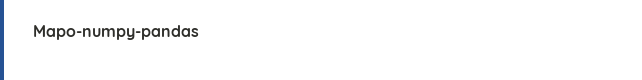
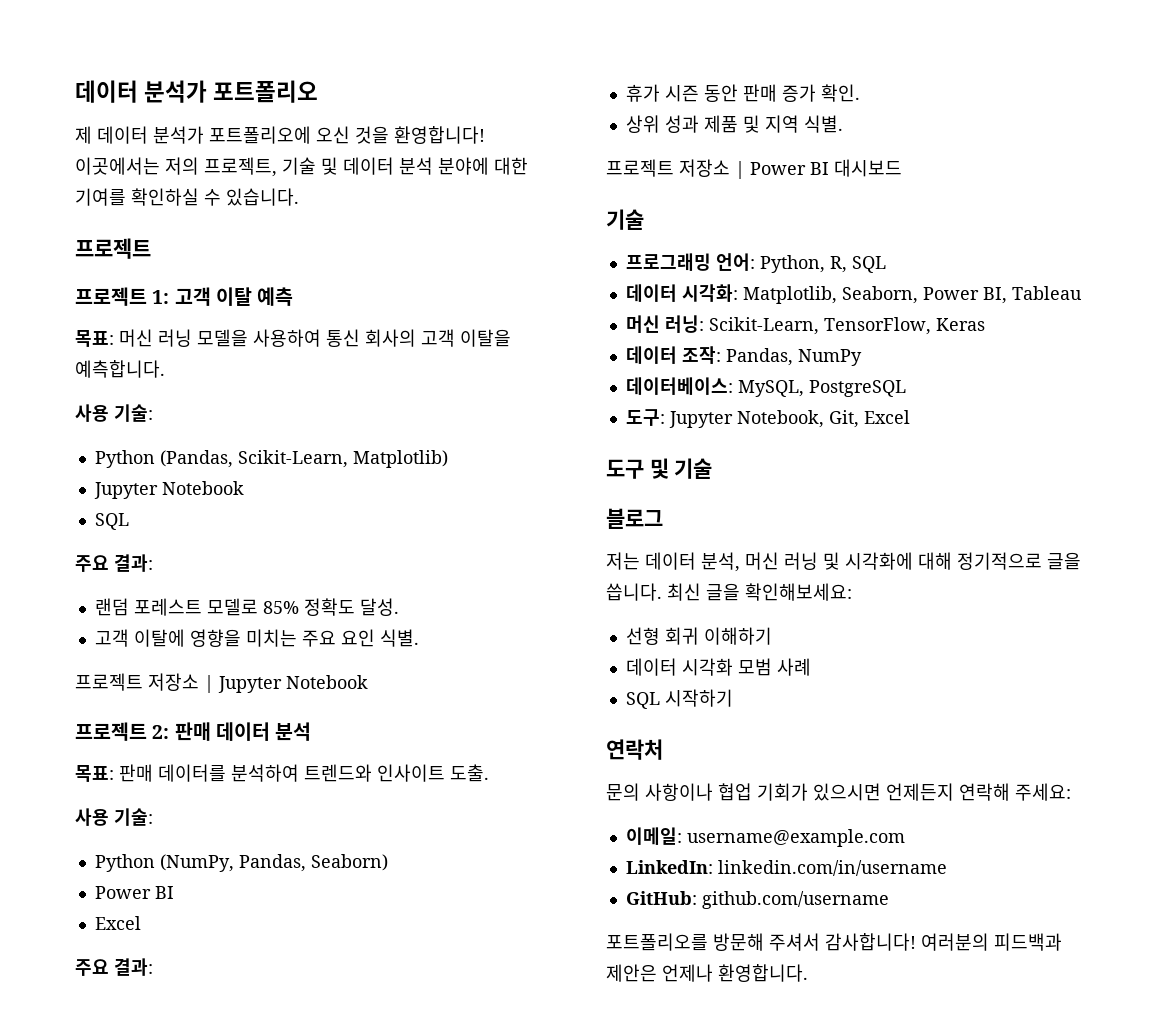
[33,25,199,40] Mapo-numpy-pandas -> [75,80,319,103] [75,126,485,144] [75,157,528,177] [75,188,299,206] [75,238,151,259] [75,287,294,306] [75,329,511,347] [75,360,165,378] [75,404,153,422] [94,450,448,468] [93,481,244,499] [94,513,129,530] [75,554,153,572] [94,598,399,616] [94,629,419,647] [75,673,368,693] [75,722,312,741] [75,764,489,782] [75,808,153,826] [94,854,388,872] [94,886,174,899] [94,916,141,930] [75,958,153,976] [625,84,860,102] [625,115,843,133] [606,159,902,179] [606,209,644,230] [625,253,886,273] [625,284,1082,304] [625,315,985,335] [625,346,862,366] [625,377,906,397] [625,409,910,428] [606,458,713,479] [606,508,663,529] [606,552,1081,572] [606,583,852,601] [625,627,772,645] [625,658,811,676] [625,689,733,709] [606,739,663,760] [606,783,1071,801] [625,827,905,847] [625,860,947,876] [625,891,889,909] [606,933,1062,951] [606,964,808,982] 데이터 분석가 포트폴리오 // 제 데이터 분석가 포트폴리오에 오신 것을 환영합니다! 이곳에서는 저의 프로젝트, 기술 및 데이터 분석 분야에 대한 기여를 확인하실 수 있습니다. // 프로젝트 // 프로젝트 1: 고객 이탈 예측 // 목표: 머신 러닝 모델을 사용하여 통신 회사의 고객 이탈을 예측합니다. // 사용 기술: // Python (Pandas, Scikit-Learn, Matplotlib) // Jupyter Notebook // SQL // 주요 결과: // 랜덤 포레스트 모델로 85% 정확도 달성. // 고객 이탈에 영향을 미치는 주요 요인 식별. // 프로젝트 저장소 | Jupyter Notebook // 프로젝트 2: 판매 데이터 분석 // 목표: 판매 데이터를 분석하여 트렌드와 인사이트 도출. // 사용 기술: // Python (NumPy, Pandas, Seaborn) // Power BI // Excel // 주요 결과: // 휴가 시즌 동안 판매 증가 확인. // 상위 성과 제품 및 지역 식별. // 프로젝트 저장소 | Power BI 대시보드 // 기술 // 프로그래밍 언어: Python, R, SQL // 데이터 시각화: Matplotlib, Seaborn, Power BI, Tableau // 머신 러닝: Scikit-Learn, TensorFlow, Keras // 데이터 조작: Pandas, NumPy // 데이터베이스: MySQL, PostgreSQL // 도구: Jupyter Notebook, Git, Excel // 도구 및 기술 // 블로그 // 저는 데이터 분석, 머신 러닝 및 시각화에 대해 정기적으로 글을 씁니다. 최신 글을 확인해보세요: // 선형 회귀 이해하기 // 데이터 시각화 모범 사례 // SQL 시작하기 // 연락처 // 문의 사항이나 협업 기회가 있으시면 언제든지 연락해 주세요: // 이메일: username@example.com // LinkedIn: linkedin.com/in/username // GitHub: github.com/username // 포트폴리오를 방문해 주셔서 감사합니다! 여러분의 피드백과 제안은 언제나 환영합니다.

